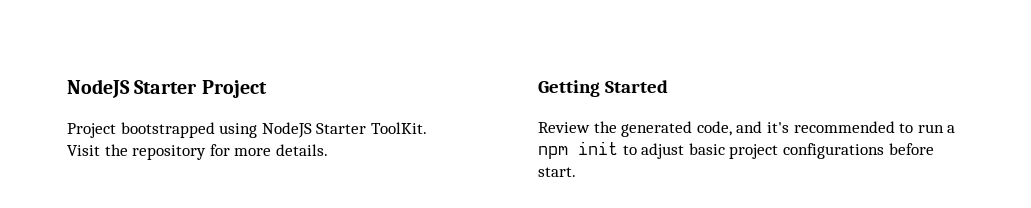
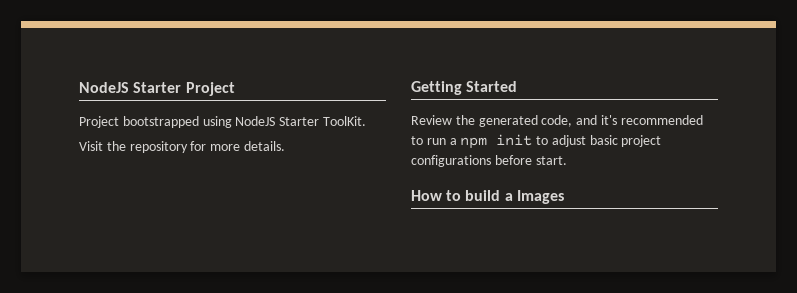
(576, 172) none -> [411,190,564,204] // How to build a Images

